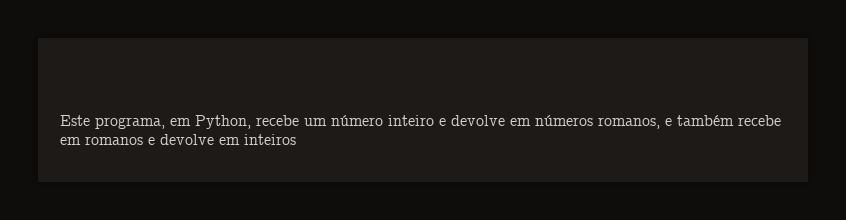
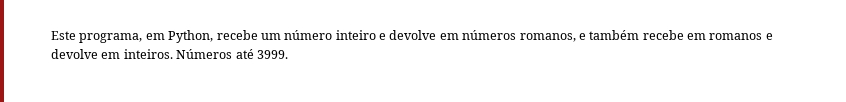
[244,134,296,145] inteiros -> [123,49,288,59] inteiros. Números até 3999.

